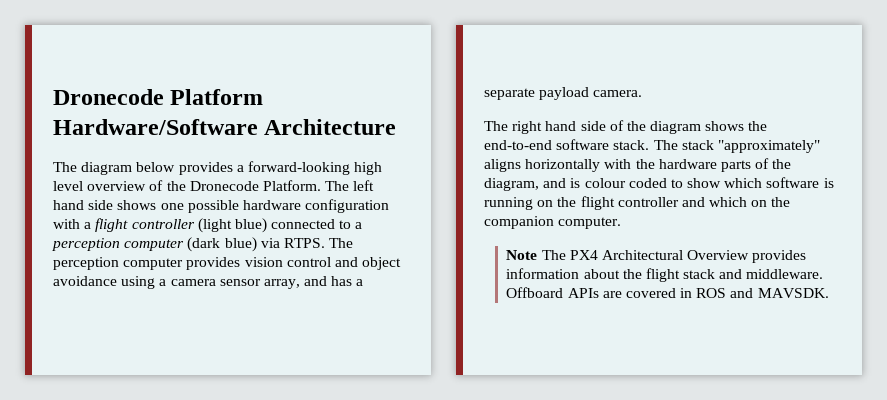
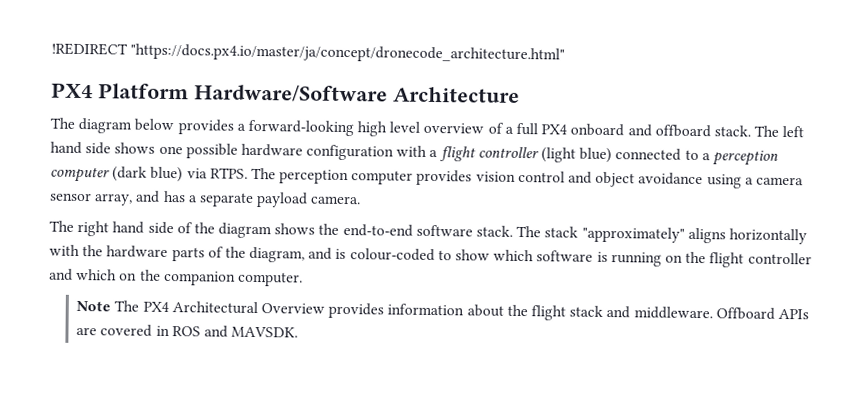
[53,89,164,105] Dronecode -> [51,42,566,64] [51,82,93,99] !REDIRECT "https://docs.px4.io/master/ja/concept/dronecode_architecture.html" // PX4
[166,180,321,191] the Dronecode Platform. -> [504,122,751,138] a full PX4 onboard and offboard stack.
[584,178,667,188] colour coded -> [349,248,435,262] colour-coded

